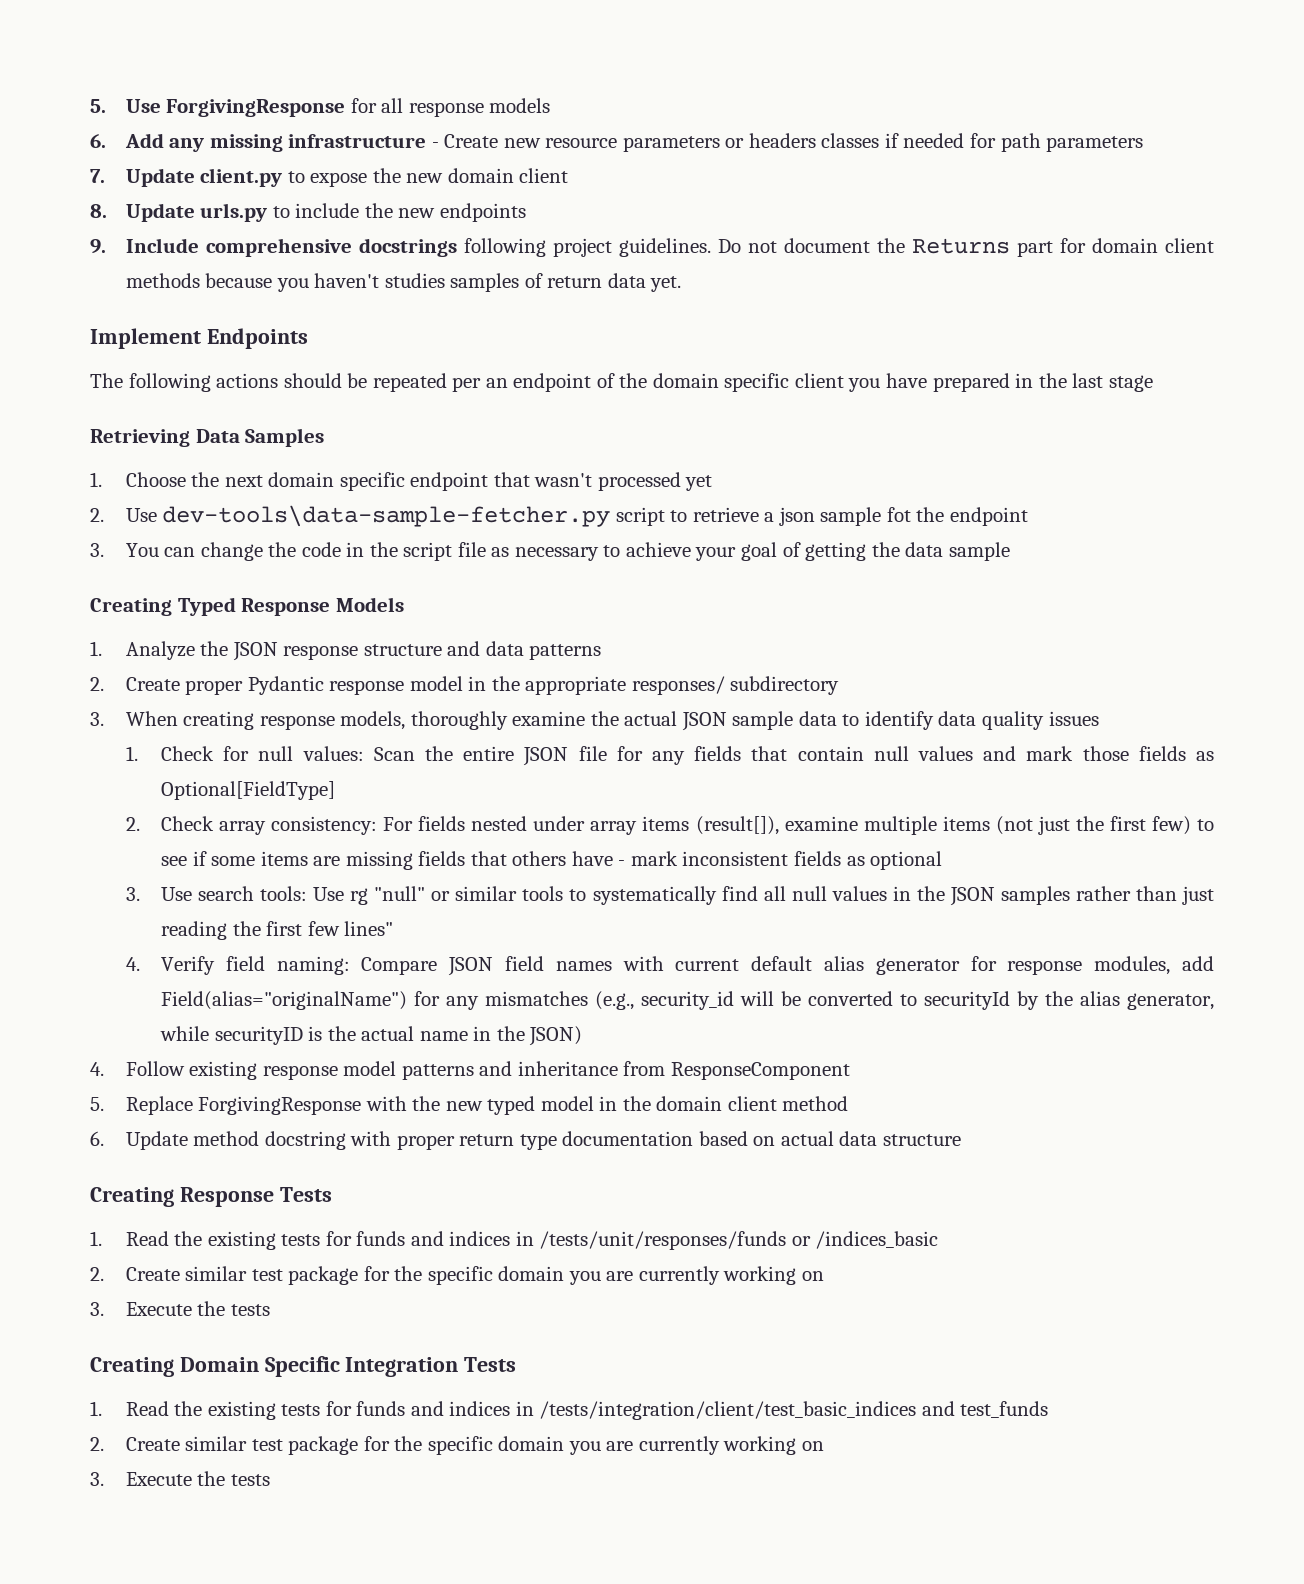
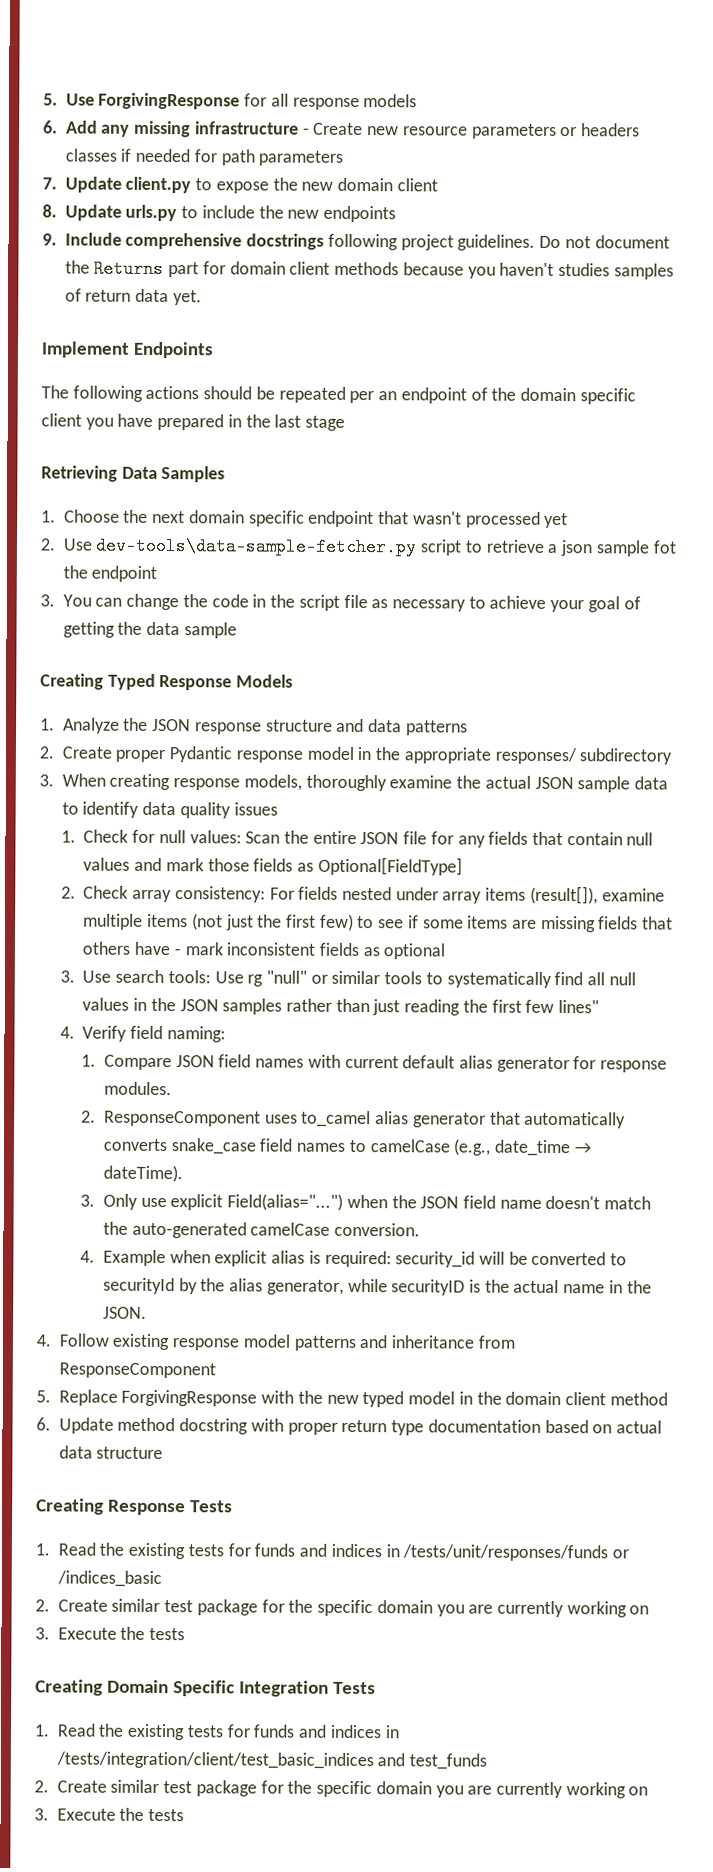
(350, 965) none -> [81,1054,97,1067] // 1.
[1094,956,1215,975] [161,991,635,1010] modules, add Field(alias="originalName") for any mismatches (e.g., -> [103,1081,172,1096] [81,1110,627,1129] [102,1138,591,1157] [102,1164,183,1183] [80,1193,652,1211] [102,1221,421,1239] [80,1249,392,1268] modules. // 2. ResponseComponent uses to_camel alias generator that automatically converts snake_case field names to camelCase (e.g., date_time → dateTime). // 3. Only use explicit Field(alias="...") when the JSON field name doesn't match the auto-generated camelCase conversion. // 4. Example when explicit alias is required:
[529,1026,583,1046] JSON) -> [102,1306,147,1319] JSON.

